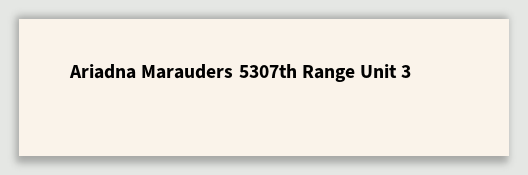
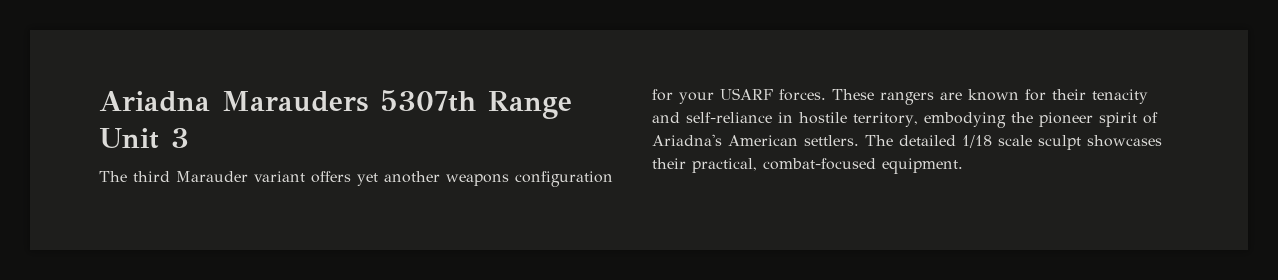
(412, 71) none -> [99,171,613,187] [652,88,1148,105] [652,112,1158,128] [652,134,1162,150] [652,158,963,174] // The third Marauder variant offers yet another weapons configuration for your USARF forces. These rangers are known for their tenacity and self-reliance in hostile territory, embodying the pioneer spirit of Ariadna's American settlers. The detailed 1/18 scale sculpt showcases their practical, combat-focused equipment.

